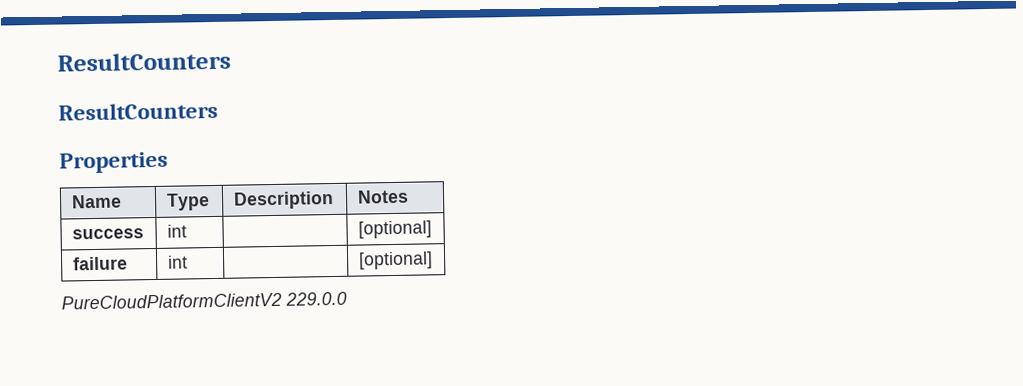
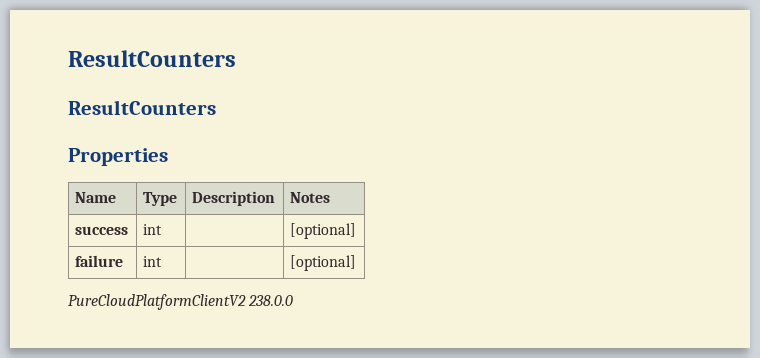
[285,291,347,306] 229.0.0 -> [248,295,294,306] 238.0.0

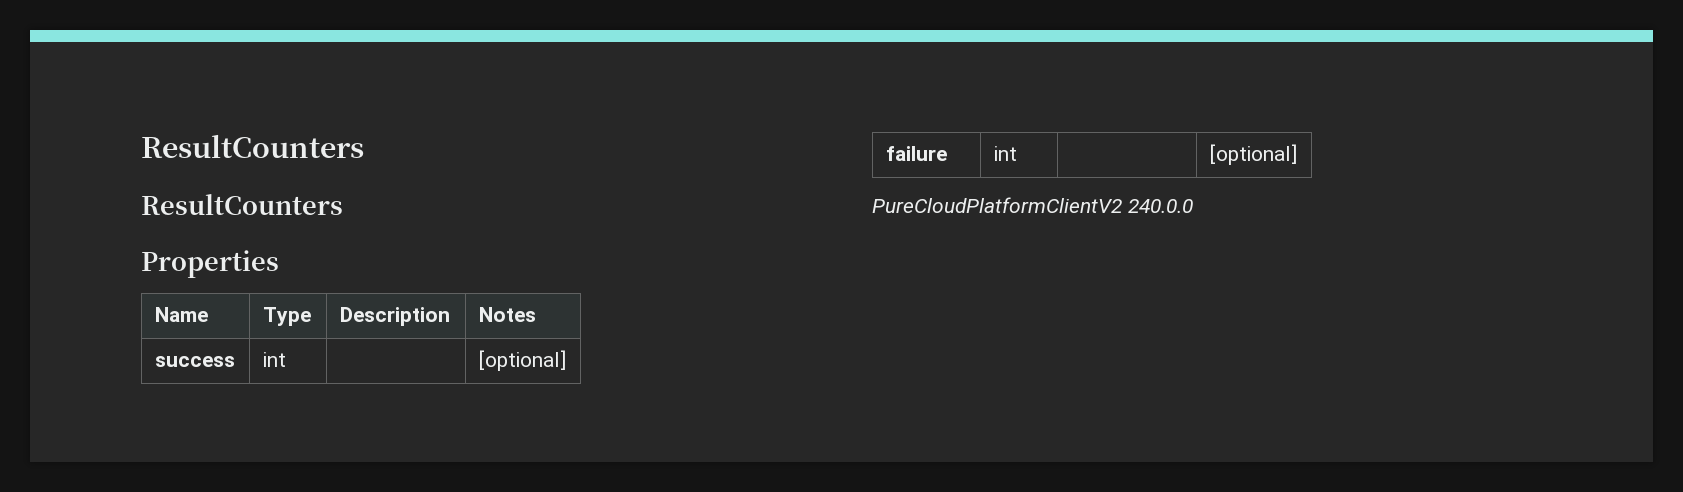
[248,295,294,306] 238.0.0 -> [1127,199,1193,213] 240.0.0

